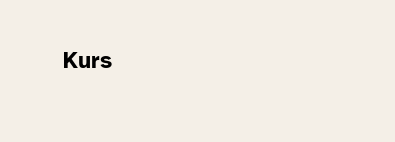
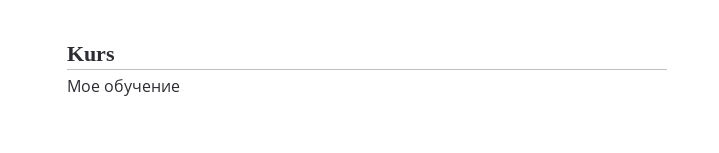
(112, 60) none -> [67,79,181,96] // Мое обучение

